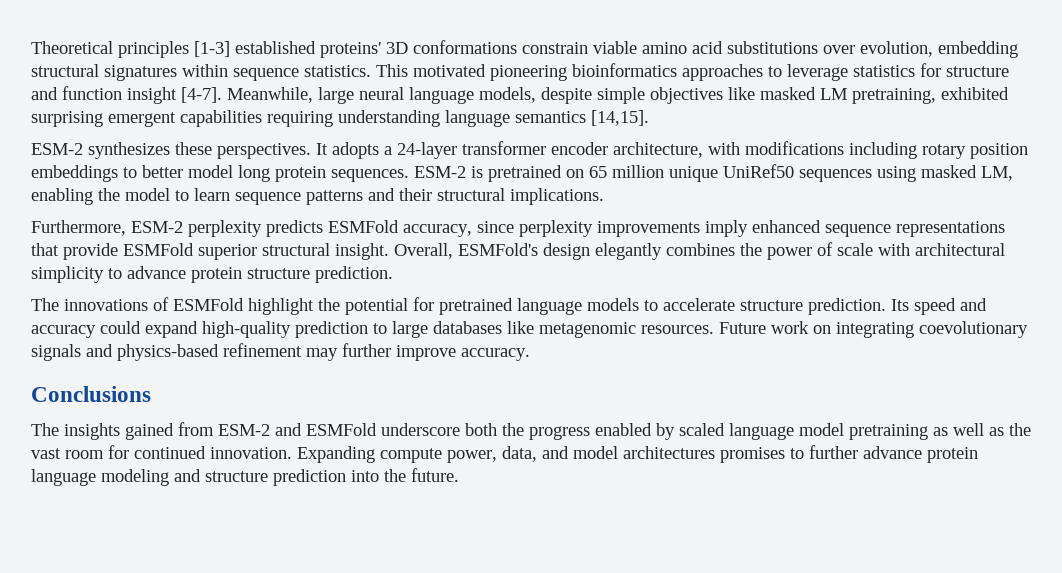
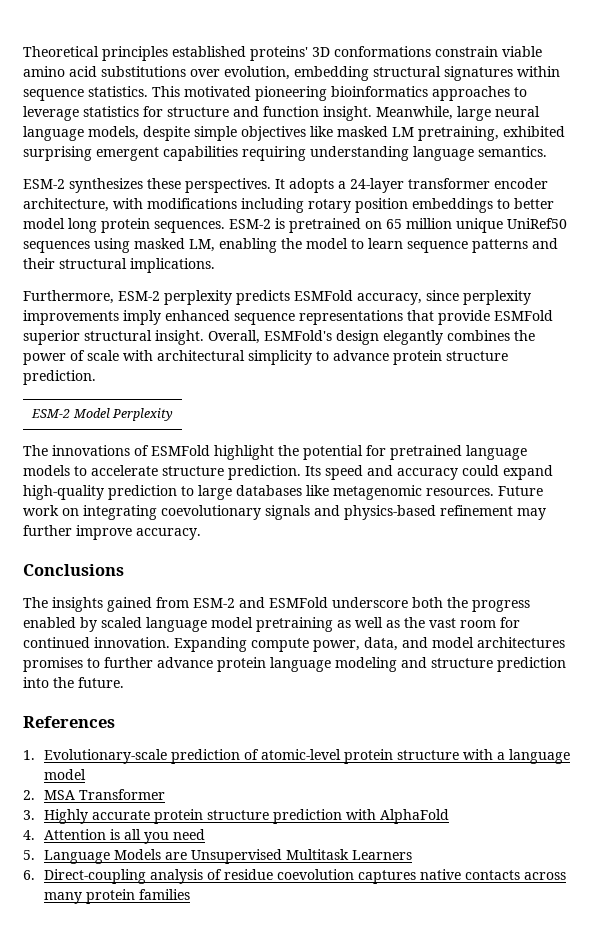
[194,41,230,57] [1-3] -> (168, 53) none
[127,87,222,104] insight [4-7]. -> [323,106,372,121] insight.
[515,110,649,126] semantics [14,15]. -> [478,146,547,157] semantics.
(393, 274) none -> [31,408,173,421] // ESM-2 Model Perplexity
(459, 475) none -> [23,716,115,728] [23,749,571,764] [44,769,87,780] [23,789,166,800] [23,809,450,824] [23,829,206,844] [23,849,413,864] [23,869,567,884] [44,889,191,904] // References // 1. Evolutionary-scale prediction of atomic-level protein structure with a language model // 2. MSA Transformer // 3. Highly accurate protein structure prediction with AlphaFold // 4. Attention is all you need // 5. Language Models are Unsupervised Multitask Learners // 6. Direct-coupling analysis of residue coevolution captures native contacts across many protein families

